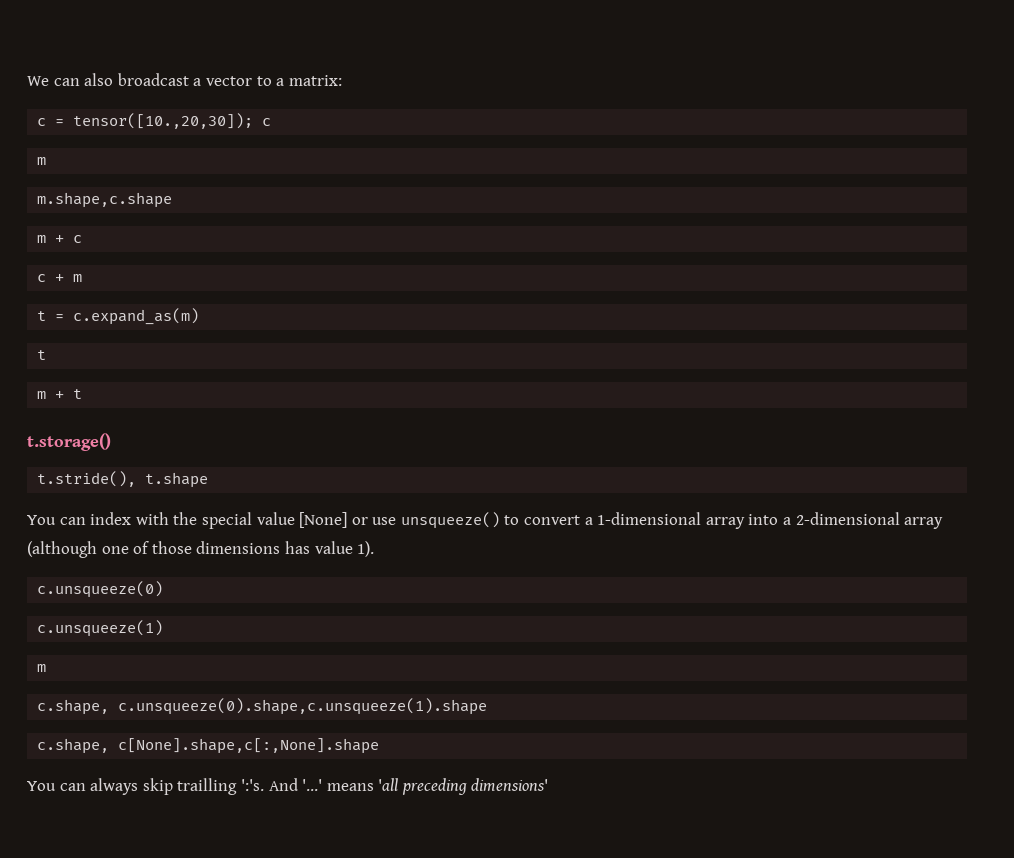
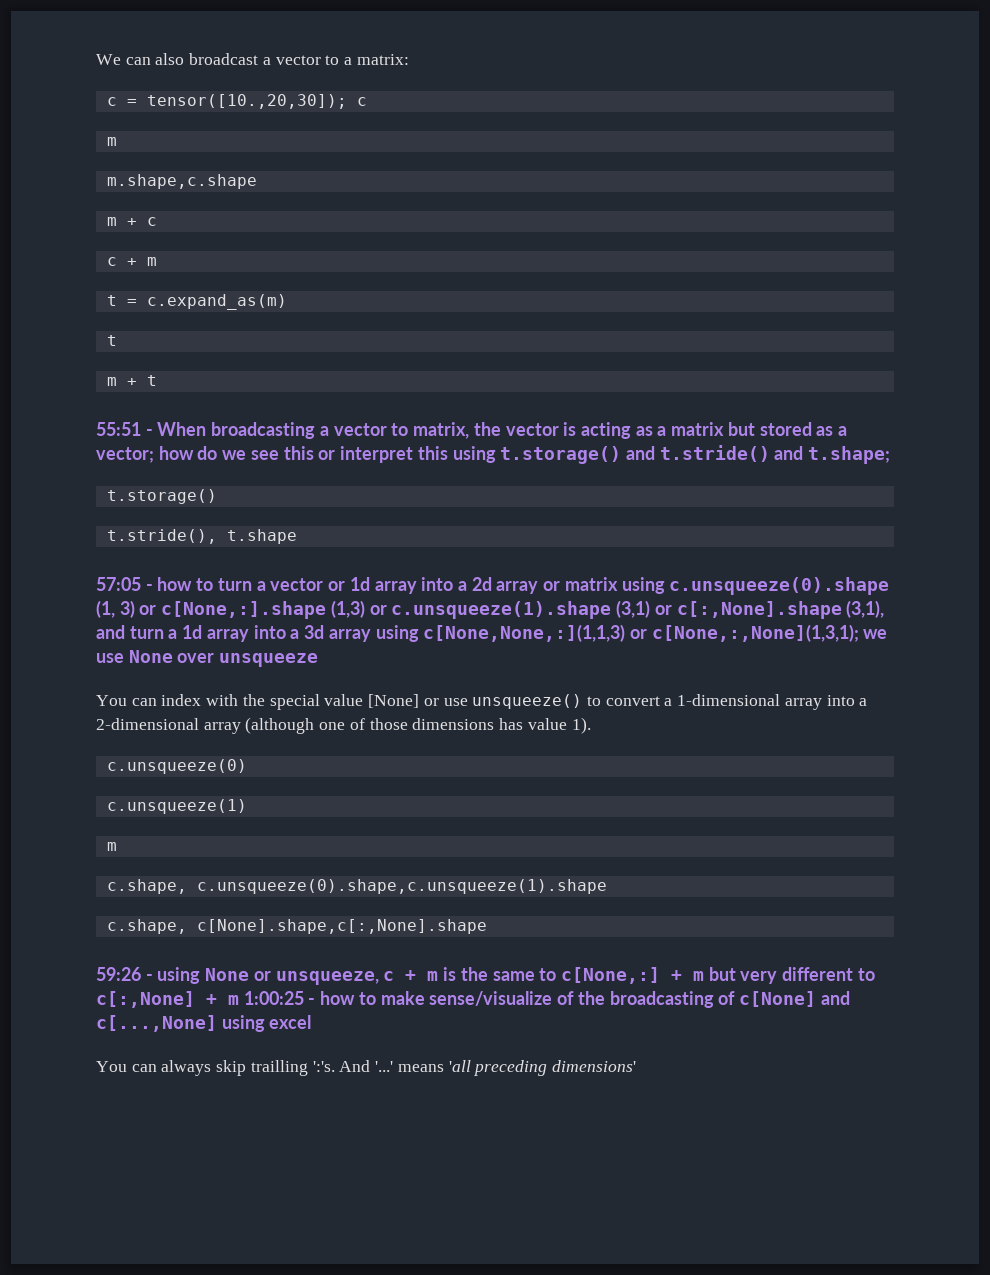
[27,433,111,451] [37,471,209,488] t.storage() // t.stride(), t.shape -> [96,422,848,439] [96,445,891,464] [106,489,217,504] [106,529,297,544] [96,577,890,595] [96,600,885,619] [96,624,888,642] [96,650,319,667] 55:51 - When broadcasting a vector to matrix, the vector is acting as a matrix but stored as a vector; how do we see this or interpret this using t.storage() and t.stride() and t.shape; // t.storage() // t.stride(), t.shape // 57:05 - how to turn a vector or 1d array into a 2d array or matrix using c.unsqueeze(0).shape (1, 3) or c[None,:].shape (1,3) or c.unsqueeze(1).shape (3,1) or c[:,None].shape (3,1), and turn a 1d array into a 3d array using c[None,None,:](1,1,3) or c[None,:,None](1,3,1); we use None over unsqueeze
(380, 746) none -> [96,967,875,985] [96,991,850,1008] [96,1015,312,1032] // 59:26 - using None or unsqueeze, c + m is the same to c[None,:] + m but very different to c[:,None] + m 1:00:25 - how to make sense/visualize of the broadcasting of c[None] and c[...,None] using excel

